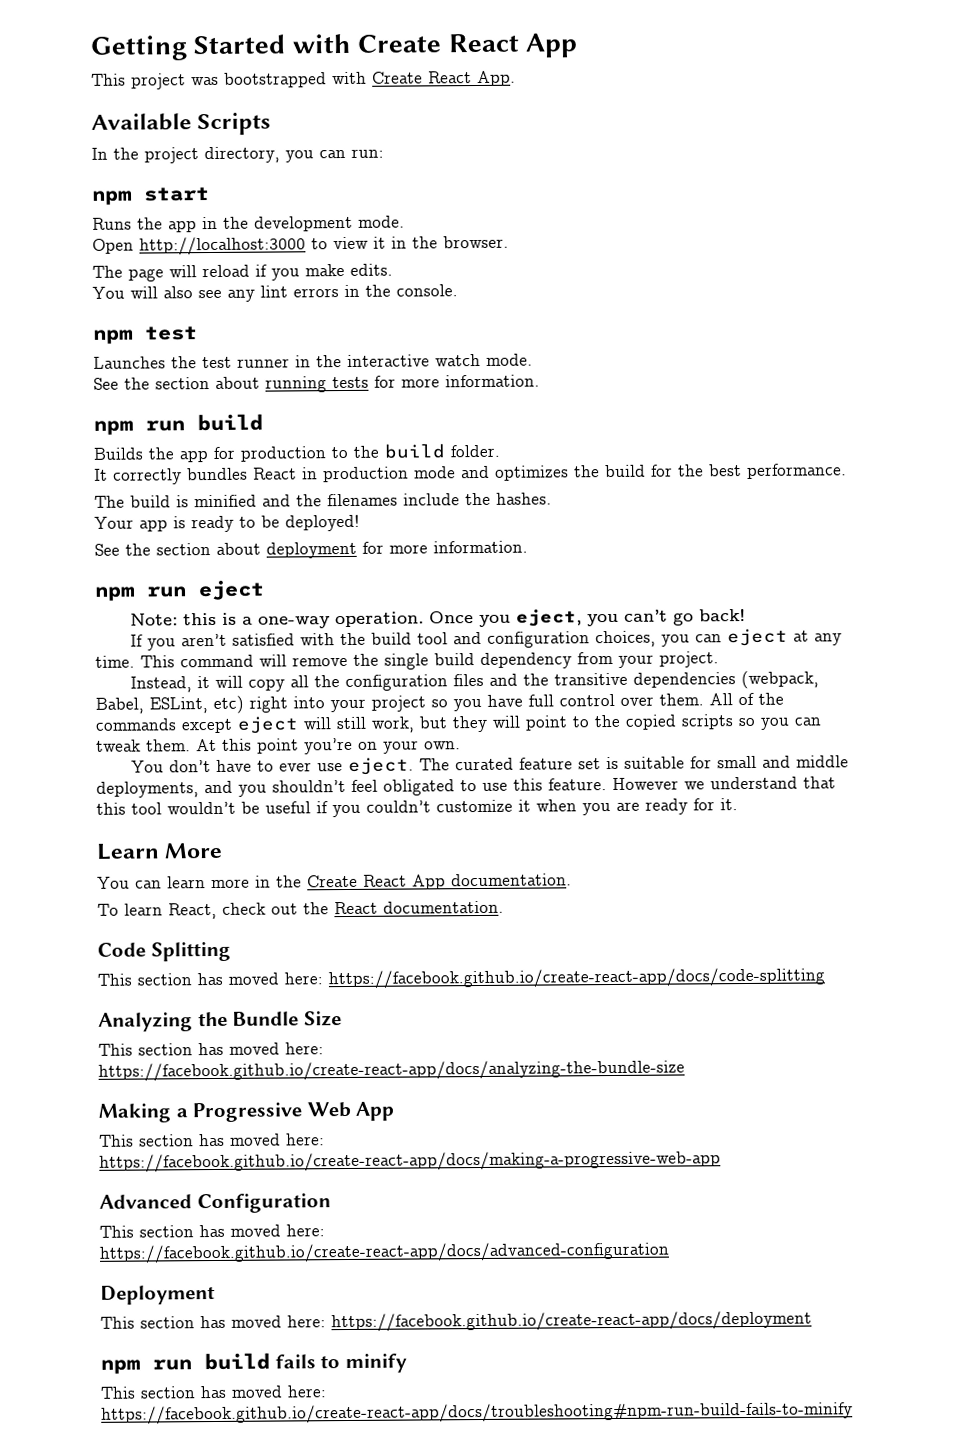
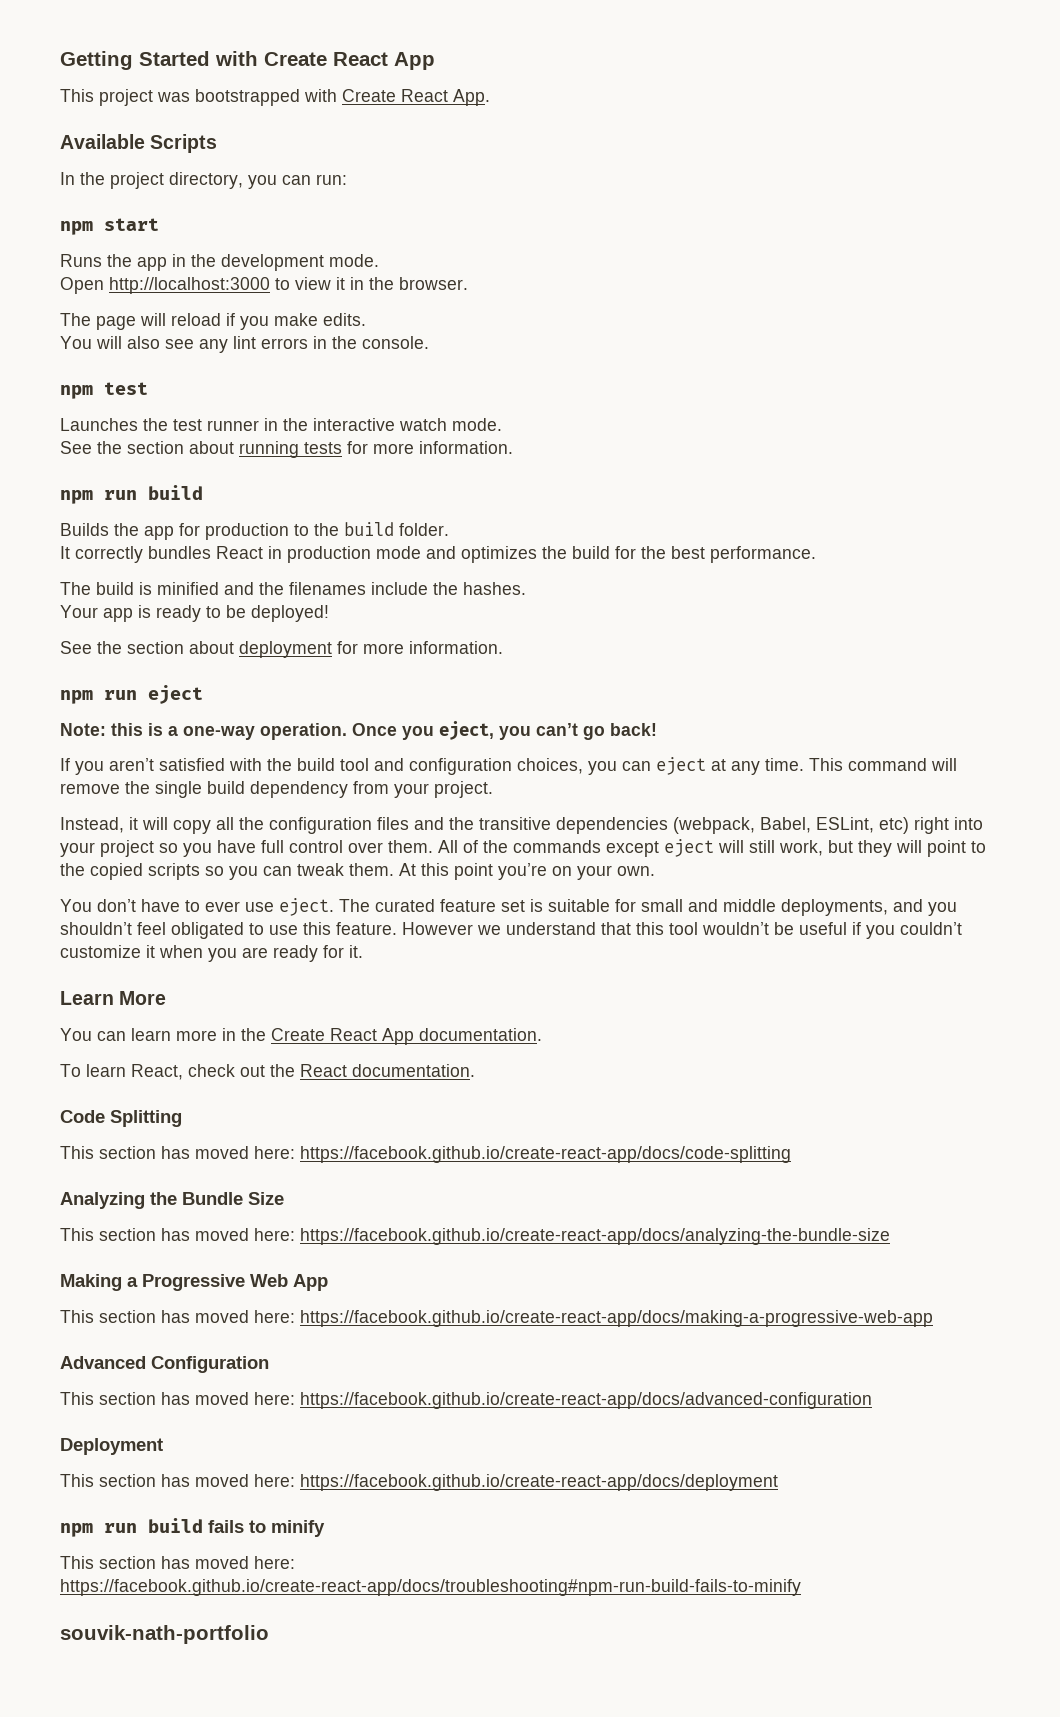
(853, 1413) none -> [60,1625,269,1644] // souvik-nath-portfolio

